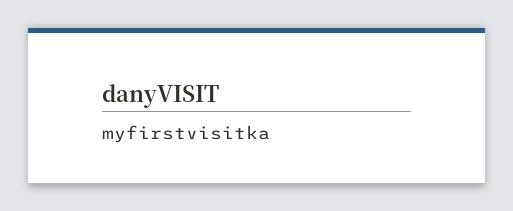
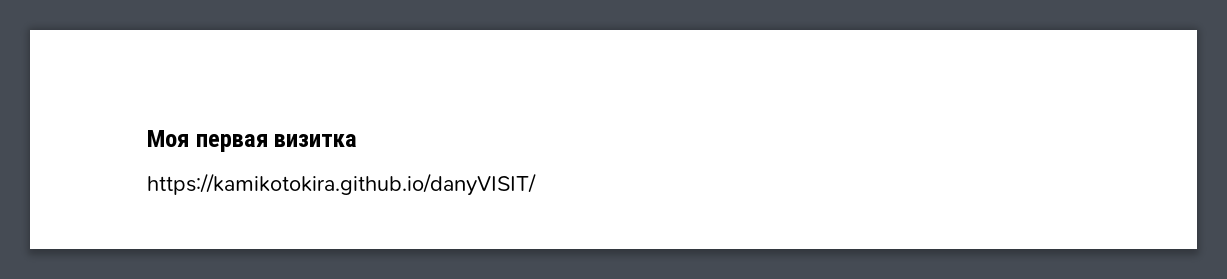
[102,84,219,108] [102,125,270,143] danyVISIT // myfirstvisitka -> [147,130,358,152] [147,173,536,196] Моя первая визитка // https://kamikotokira.github.io/danyVISIT/

